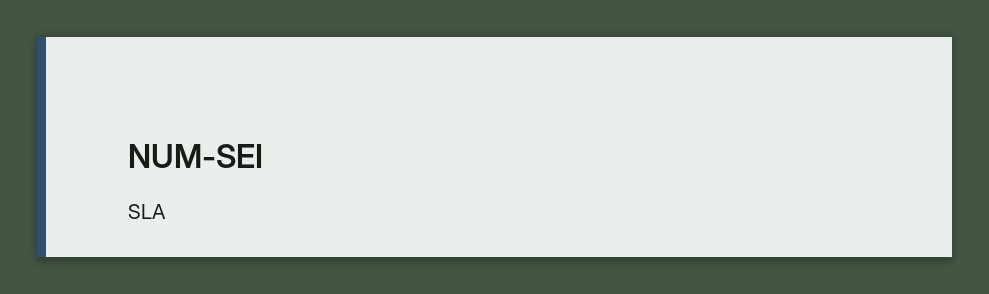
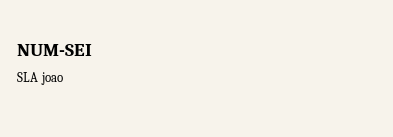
(166, 211) none -> [40,72,63,85] joao

